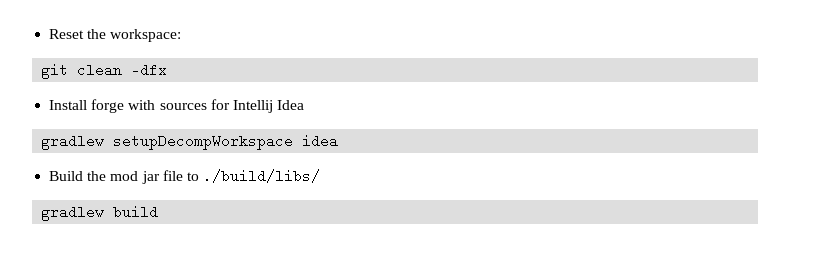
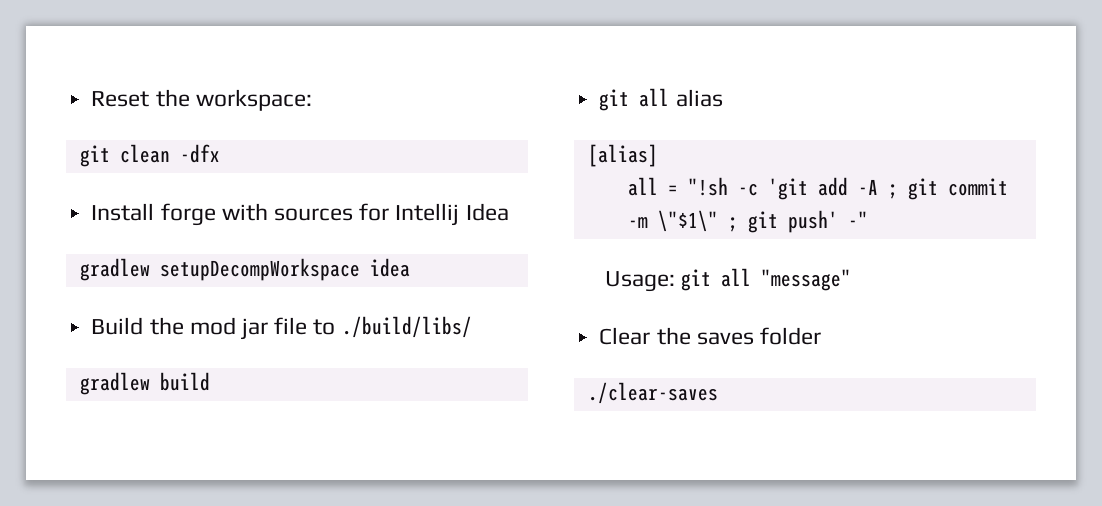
(159, 212) none -> [599,88,723,111] [587,144,658,167] [627,177,1008,200] [627,210,868,233] [604,268,851,292] [599,327,821,345] [587,382,718,404] // git all alias // [alias] // all = "!sh -c 'git add -A ; git commit -m \"$1\" ; git push' -" // Usage: git all "message" // Clear the saves folder // ./clear-saves

